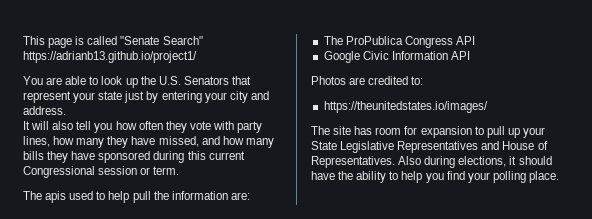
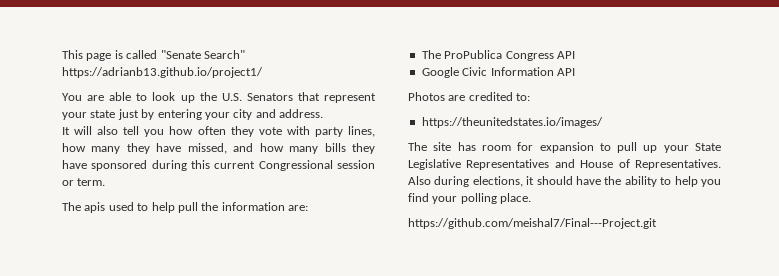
(559, 177) none -> [408,218,657,229] // https://github.com/meishal7/Final---Project.git

